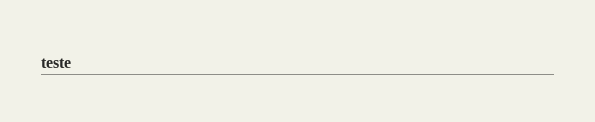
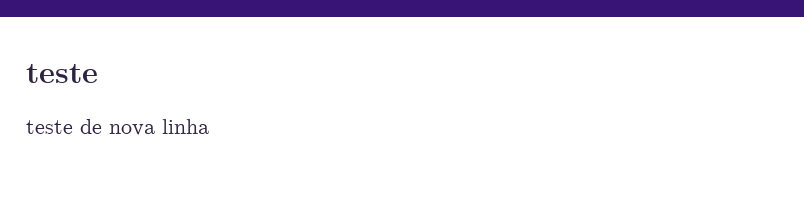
[41,58,71,68] teste -> [26,64,98,83] [26,119,209,136] teste // teste de nova linha

